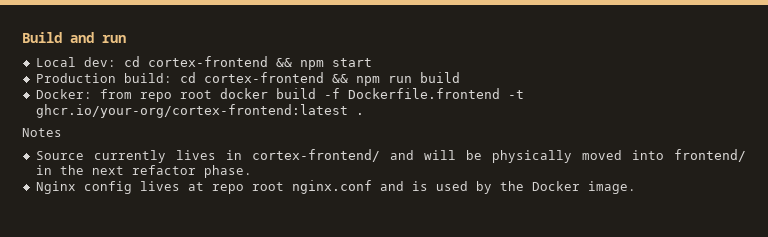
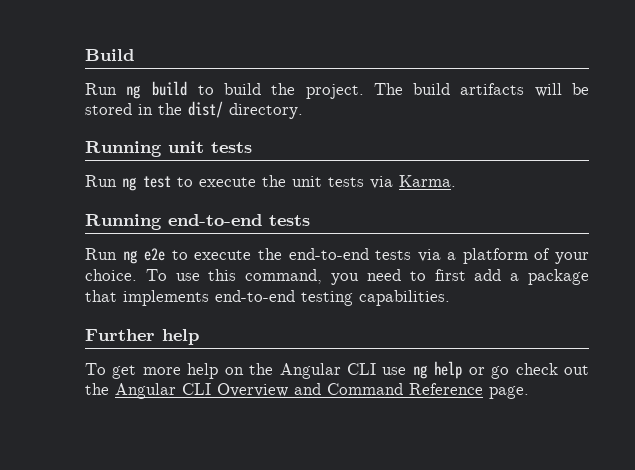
[70,32,126,43] [35,56,372,70] [35,72,460,86] [35,88,524,102] [35,104,364,118] [22,128,62,137] [35,149,746,163] [35,165,252,178] [35,180,636,194] and run // Local dev: cd cortex-frontend && npm start // Production build: cd cortex-frontend && npm run build // Docker: from repo root docker build -f Dockerfile.frontend -t ghcr.io/your-org/cortex-frontend:latest . // Notes // Source currently lives in cortex-frontend/ and will be physically moved into frontend/ in the next refactor phase. // Nginx config lives at repo root nginx.conf and is used by the Docker image. -> [85,81,589,99] [85,101,303,119] [85,141,252,157] [85,175,456,191] [85,214,310,230] [85,248,589,264] [85,269,589,285] [85,290,450,306] [85,329,199,345] [85,361,590,379] [85,383,529,399] // Run ng build to build the project. The build artifacts will be stored in the dist/ directory. // Running unit tests // Run ng test to execute the unit tests via Karma. // Running end-to-end tests // Run ng e2e to execute the end-to-end tests via a platform of your choice. To use this command, you need to first add a package that implements end-to-end testing capabilities. // Further help // To get more help on the Angular CLI use ng help or go check out the Angular CLI Overview and Command Reference page.

